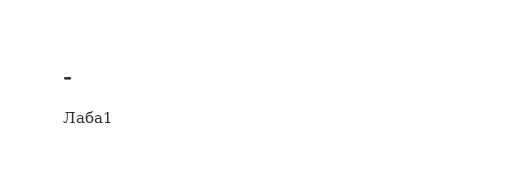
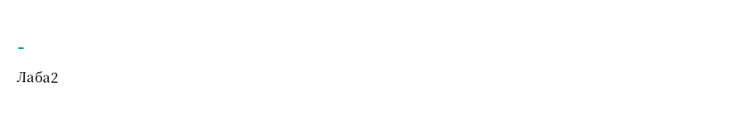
[63,111,113,123] Лаба1 -> [16,69,59,83] Лаба2

